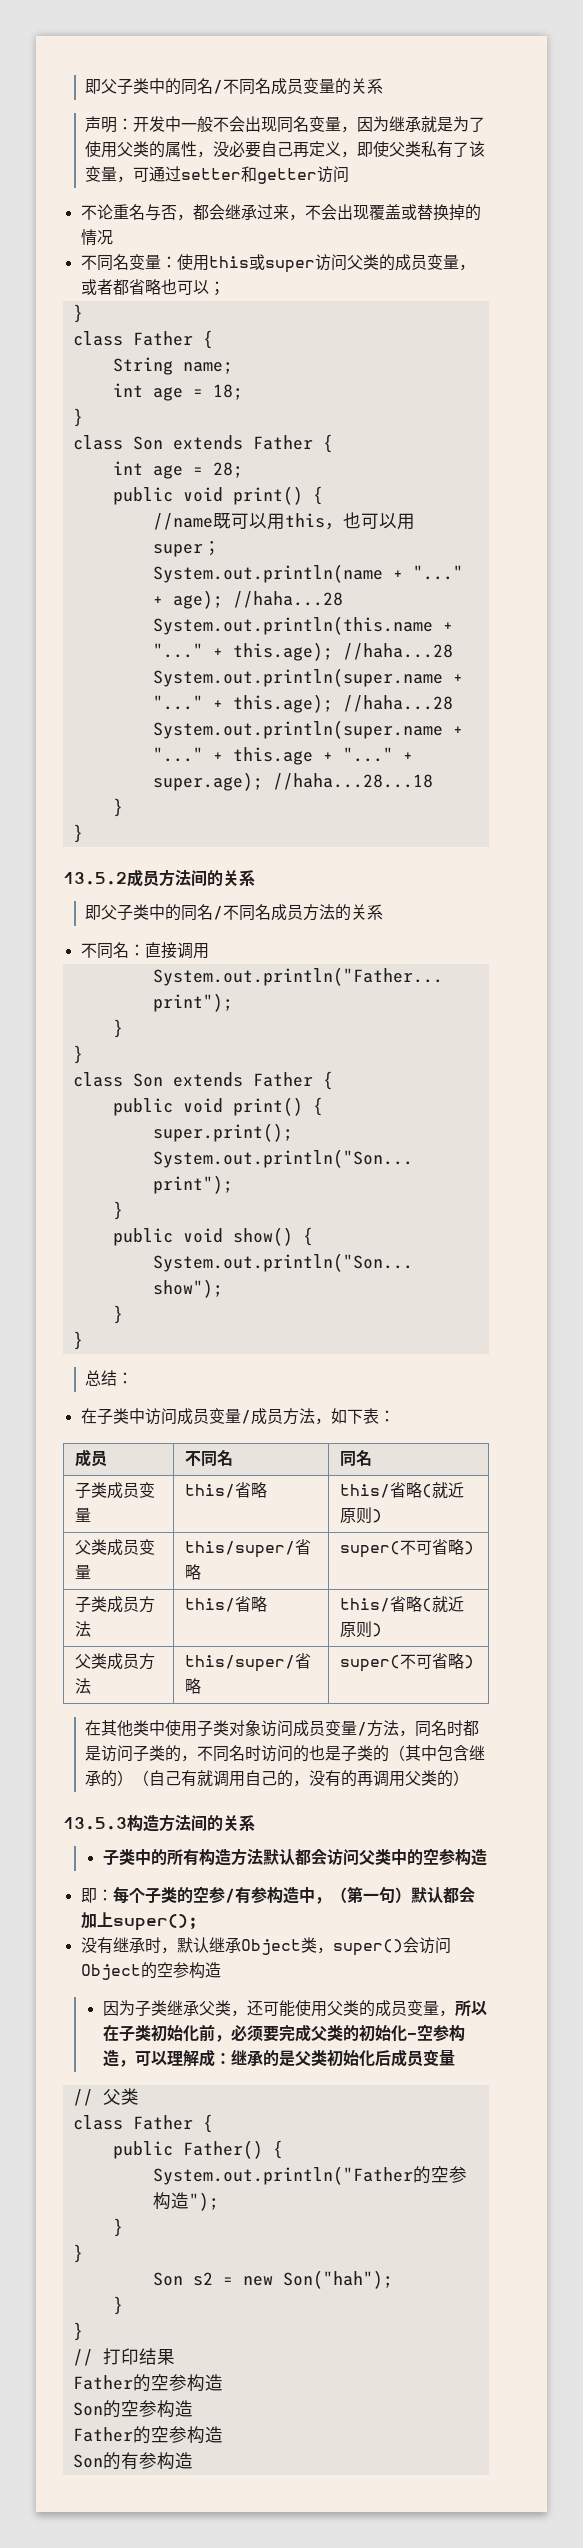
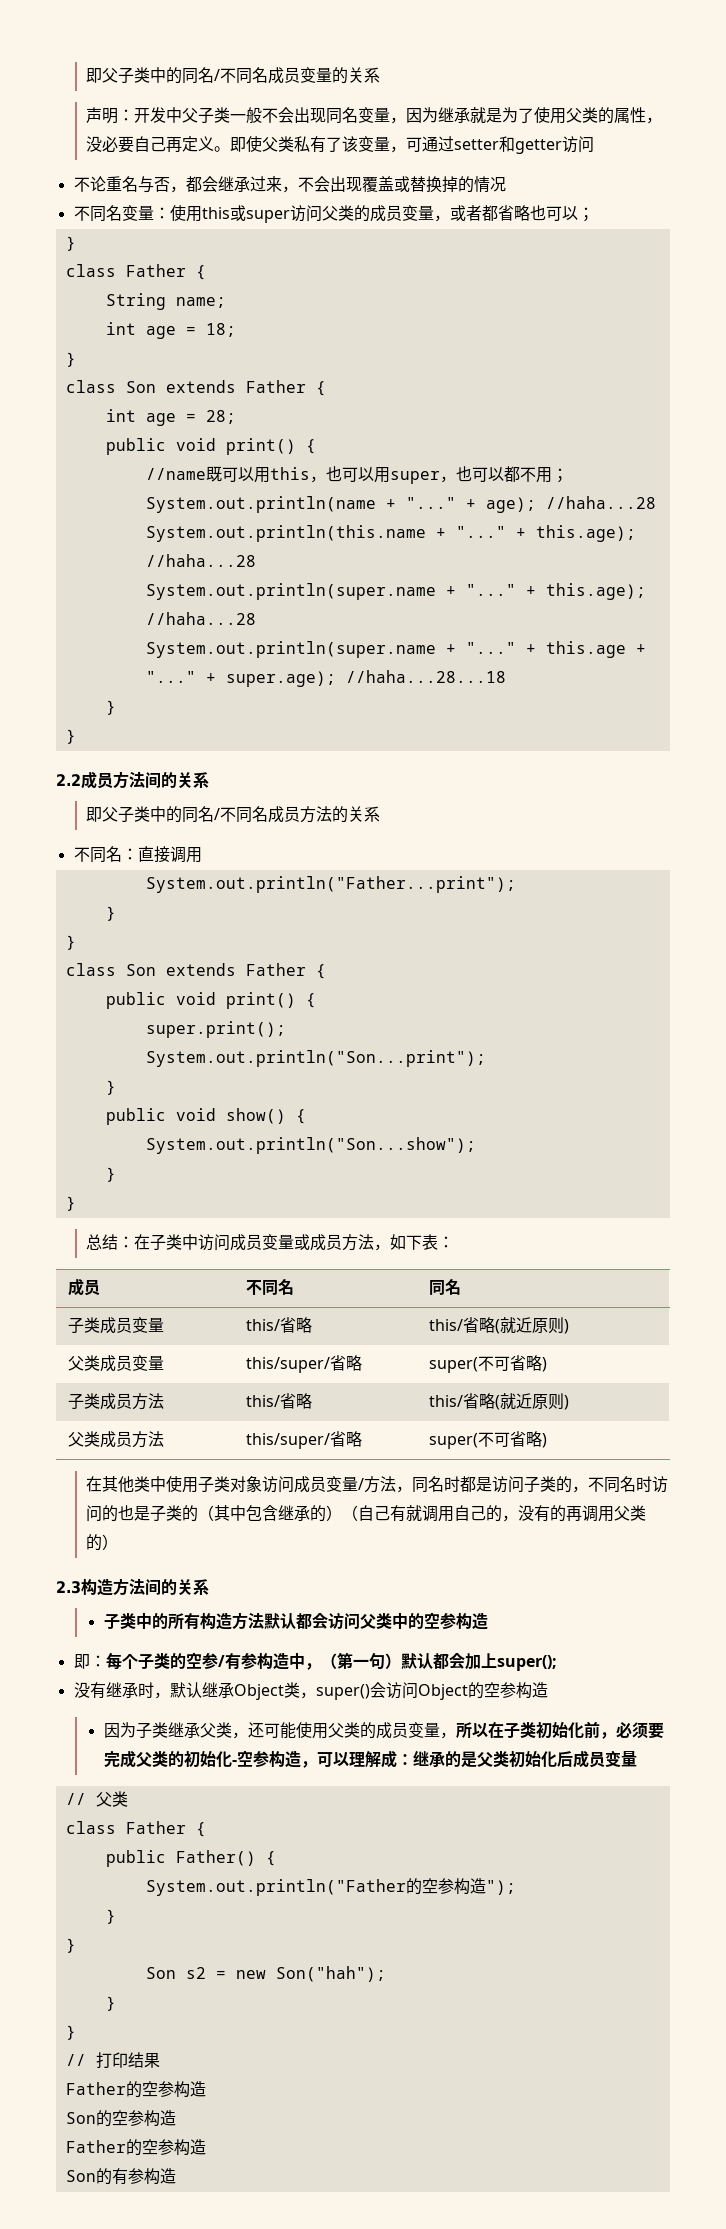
(182, 124) none -> [181,107,230,124] 父子类
[341,151,358,158] ， -> [213,146,230,152] 。
(203, 550) none -> [439,466,552,483] ，也可以都不用
[63,872,127,885] 13.5.2 -> [56,774,81,786] 2.2
(134, 1378) // -> (134, 1242) none
[240,1410,251,1424] / -> [293,1234,310,1250] 或
[63,1817,127,1830] 13.5.3 -> [56,1581,81,1594] 2.3

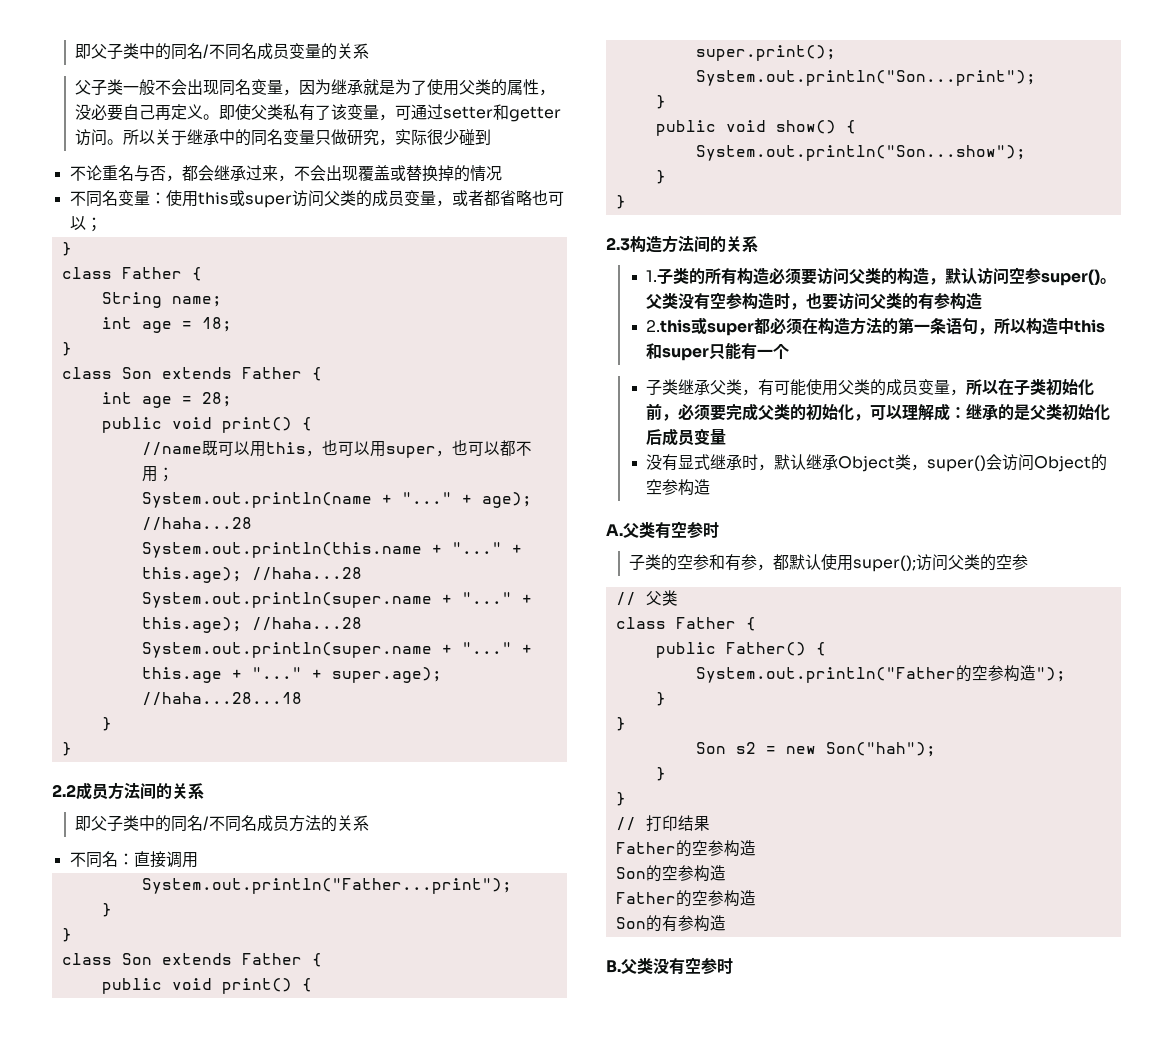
[85,107,182,124] 声明：开发中 -> (369, 51) none
(594, 144) none -> [106,129,491,146] 。所以关于继承中的同名变量只做研究，实际很少碰到
[85,1234,454,1251] [67,1278,100,1296] [245,1279,294,1295] [428,1279,461,1295] [67,1317,164,1334] [245,1317,312,1333] [428,1317,569,1334] [67,1355,164,1372] [245,1355,362,1373] [428,1355,547,1373] [67,1393,164,1410] [245,1393,312,1409] [428,1393,569,1410] [67,1431,164,1448] [245,1431,362,1449] [428,1431,547,1449] [85,1476,668,1493] [85,1505,646,1522] [85,1534,118,1551] // 总结：在子类中访问成员变量或成员方法，如下表： // 成员 | 不同名 | 同名 // 子类成员变量 | this/省略 | this/省略(就近原则) // 父类成员变量 | this/super/省略 | super(不可省略) // 子类成员方法 | this/省略 | this/省略(就近原则) // 父类成员方法 | this/super/省略 | super(不可省略) // 在其他类中使用子类对象访问成员变量/方法，同名时都是访问子类的，不同名时访问的也是子类的（其中包含继承的）（自己有就调用自己的，没有的再调用父类的） -> (626, 202) none
[103,1613,152,1629] 子类中 -> [646,268,690,284] 1.子类
[231,1612,488,1630] [73,1652,557,1671] [73,1682,548,1700] [103,1722,136,1738] 方法默认都会访问父类中的空参构造 // 即：每个子类的空参/有参构造中，（第一句）默认都会加上super(); // 没有继承时，默认继承Object类，super()会访问Object的空参构造 // 因为 -> [769,267,1117,286] [646,292,983,310] [646,317,1106,336] [646,342,790,361] 必须要访问父类的构造，默认访问空参super()。父类没有空参构造时，也要访问父类的有参构造 // 2.this或super都必须在构造方法的第一条语句，所以构造中this和super只能有一个 //
[247,1722,264,1738] 还 -> [758,379,775,396] 有
[231,1750,301,1768] -空参构造 -> (855, 412) none
(637, 1759) none -> [646,454,1108,472] [646,479,711,496] [606,521,719,539] [628,554,1028,572] // 没有显式继承时，默认继承Object类，super()会访问Object的空参构造 // A.父类有空参时 // 子类的空参和有参，都默认使用super();访问父类的空参
(176, 2176) none -> [606,957,733,975] // B.父类没有空参时

